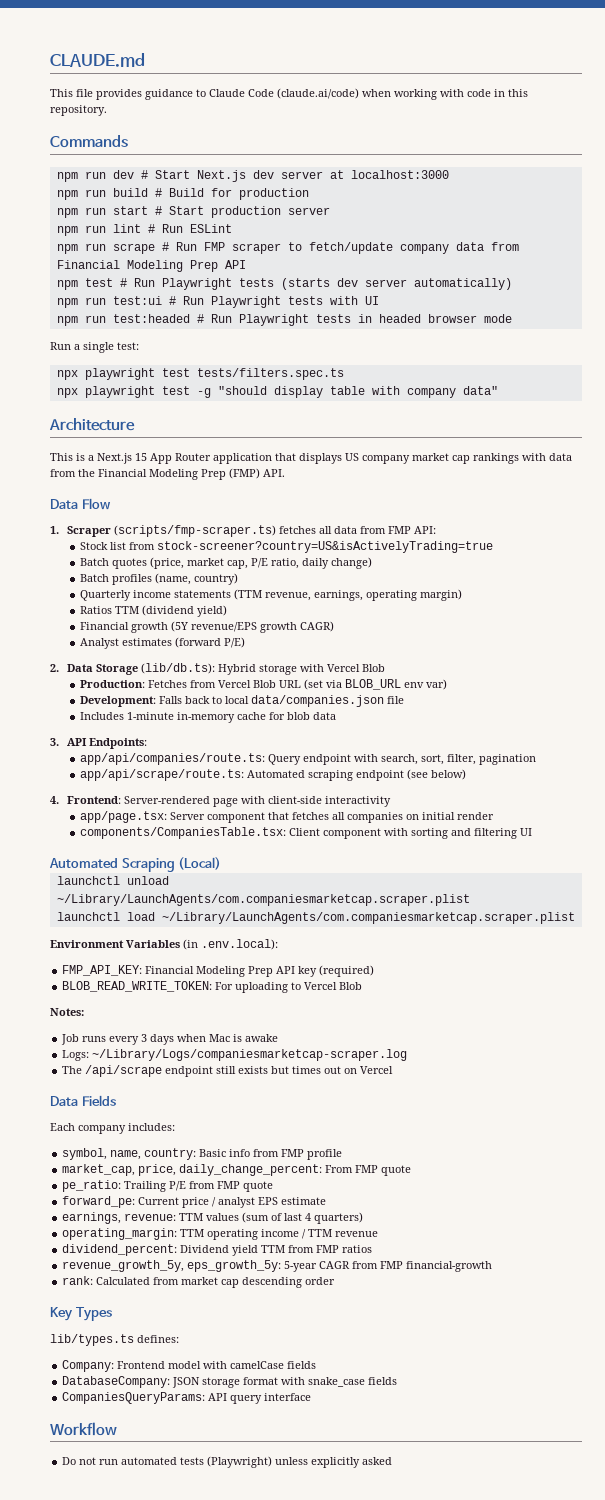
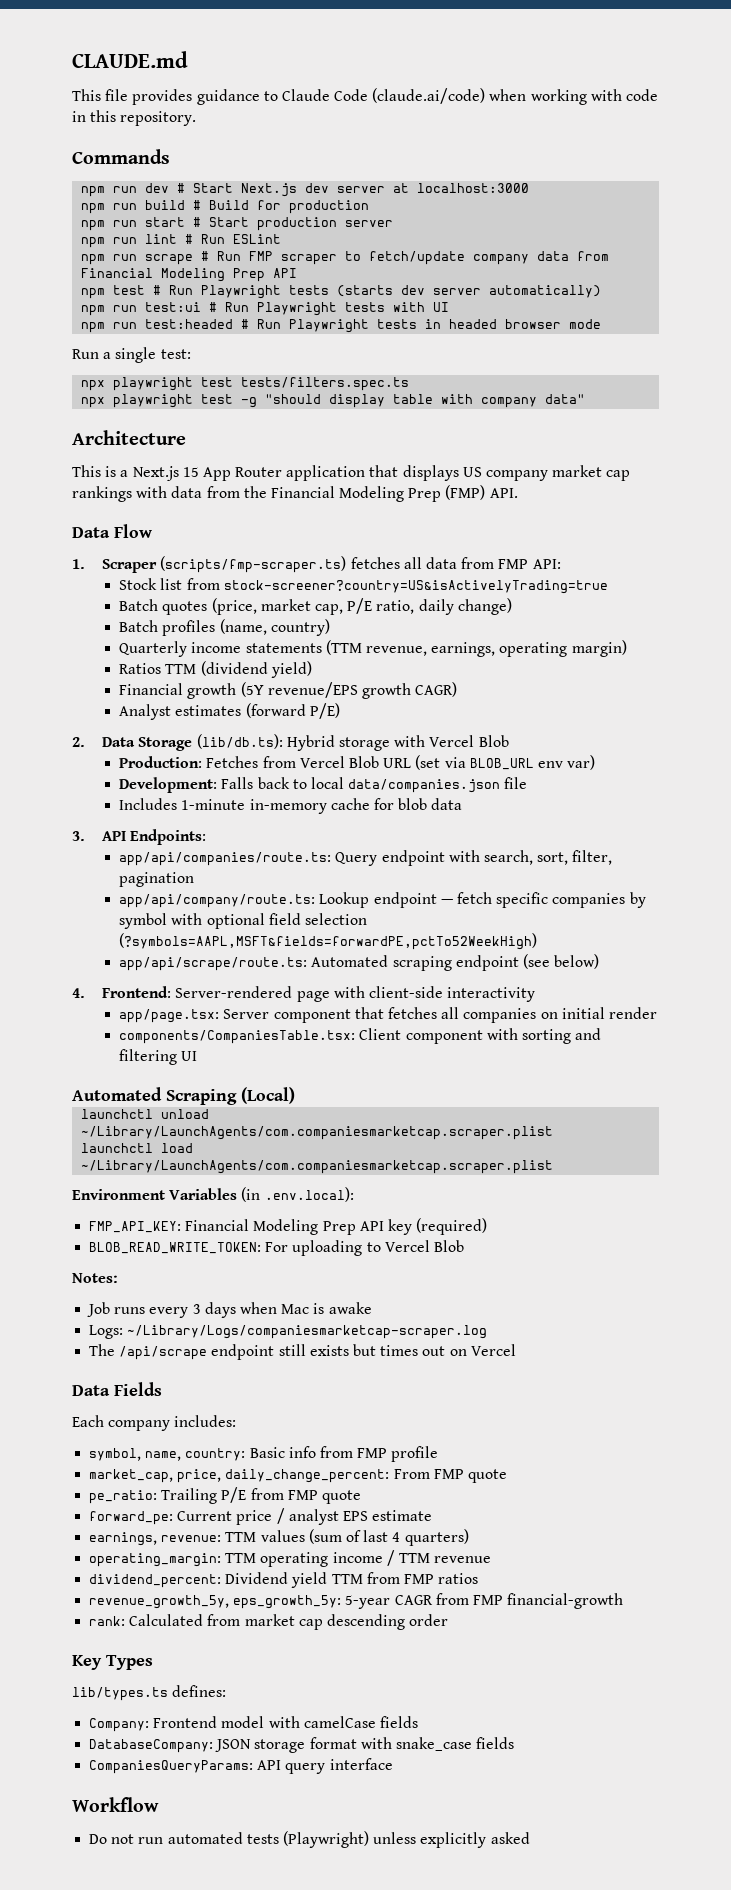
(536, 759) none -> [119,892,646,908] [119,913,368,929] [119,933,538,950] // app/api/company/route.ts: Lookup endpoint — fetch specific companies by symbol with optional field selection (?symbols=AAPL,MSFT&fields=forwardPE,pctTo52WeekHigh)

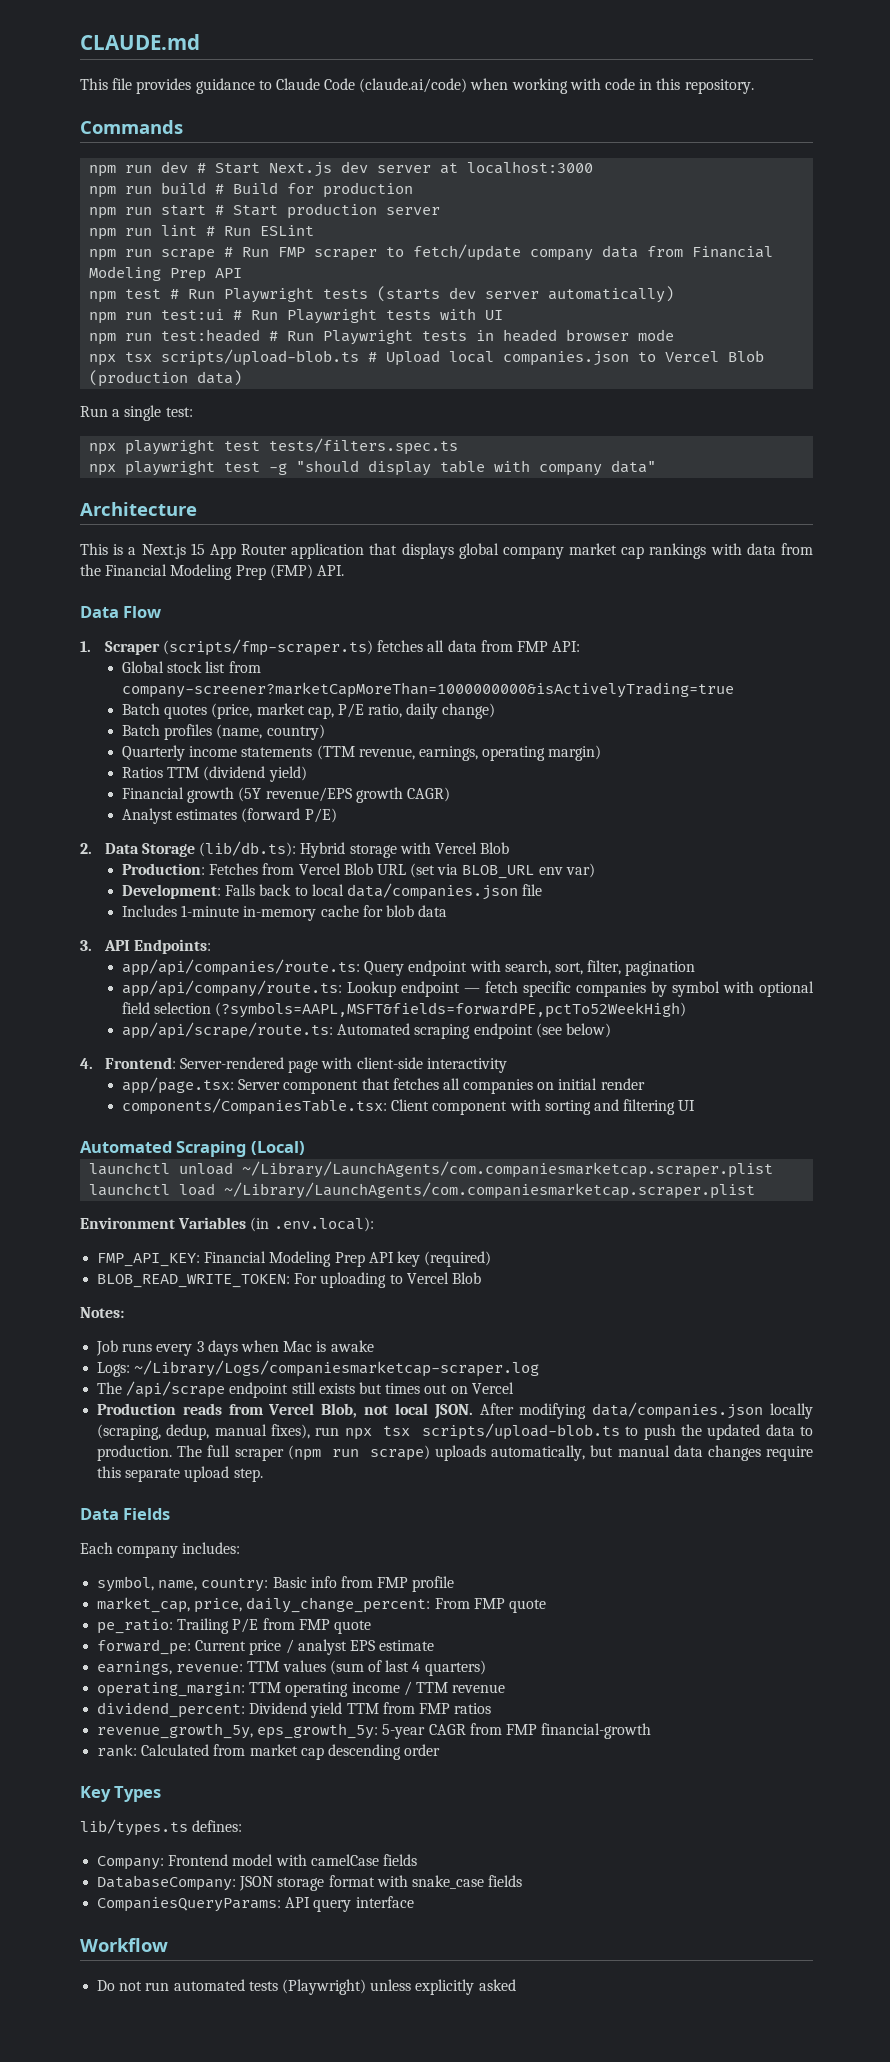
(602, 324) none -> [89,349,765,366] [89,370,243,387] // npx tsx scripts/upload-blob.ts # Upload local companies.json to Vercel Blob (production data)
[462,467,482,477] US -> [458,543,499,559] global
[119,578,158,590] Stock -> [121,661,203,673] Global stock
[223,580,608,594] stock-screener?country=US&isActivelyTrading=true -> [121,682,734,698] company-screener?marketCapMoreThan=1000000000&isActivelyTrading=true
(516, 1350) none -> [97,1402,813,1419] [97,1423,814,1440] [97,1445,814,1461] [97,1466,263,1482] // Production reads from Vercel Blob, not local JSON. After modifying data/companies.json locally (scraping, dedup, manual fixes), run npx tsx scripts/upload-blob.ts to push the updated data to production. The full scraper (npm run scrape) uploads automatically, but manual data changes require this separate upload step.

